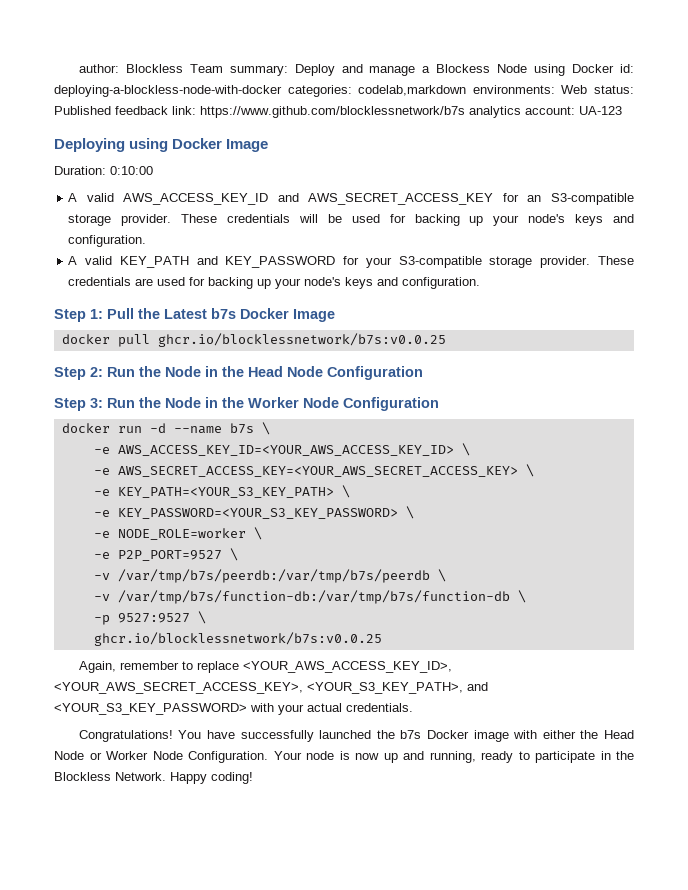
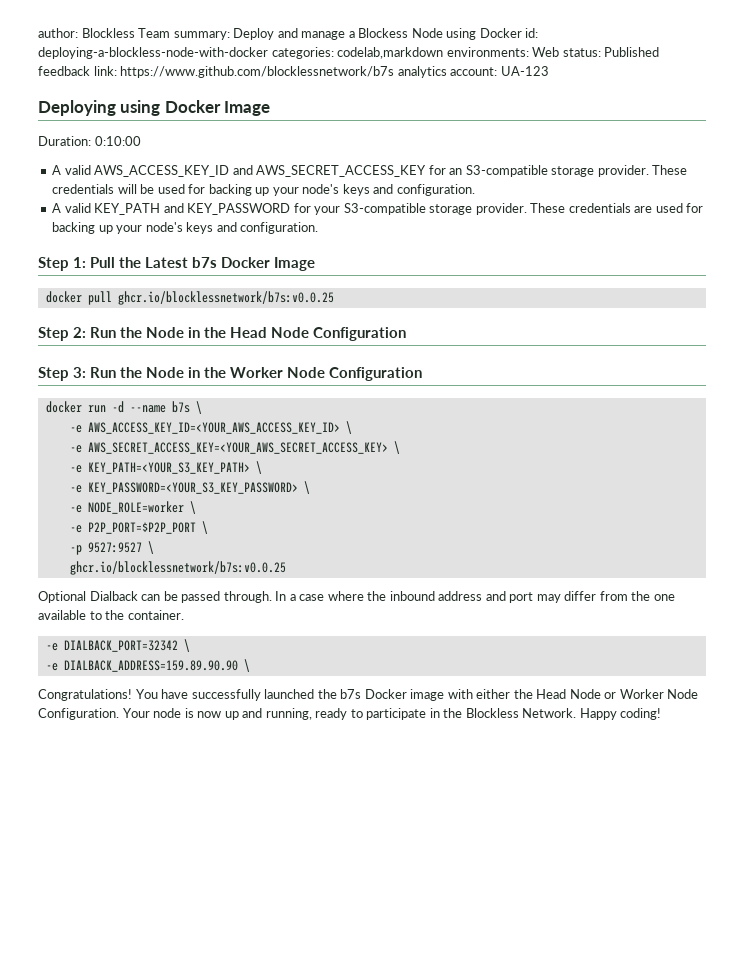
[117,548,238,561] [93,569,446,583] [93,590,510,604] P2P_PORT=9527 \ // -v /var/tmp/b7s/peerdb:/var/tmp/b7s/peerdb \ // -v /var/tmp/b7s/function-db:/var/tmp/b7s/function-db -> [87,522,196,534] P2P_PORT=$P2P_PORT
[78,661,452,673] [54,682,488,694] [54,703,413,715] Again, remember to replace <YOUR_AWS_ACCESS_KEY_ID>, <YOUR_AWS_SECRET_ACCESS_KEY>, <YOUR_S3_KEY_PATH>, and <YOUR_S3_KEY_PASSWORD> with your actual credentials. -> [38,591,675,603] [38,610,184,620] [45,639,190,652] [45,659,250,672] Optional Dialback can be passed through. In a case where the inbound address and port may differ from the one available to the container. // -e DIALBACK_PORT=32342 \ // -e DIALBACK_ADDRESS=159.89.90.90 \

